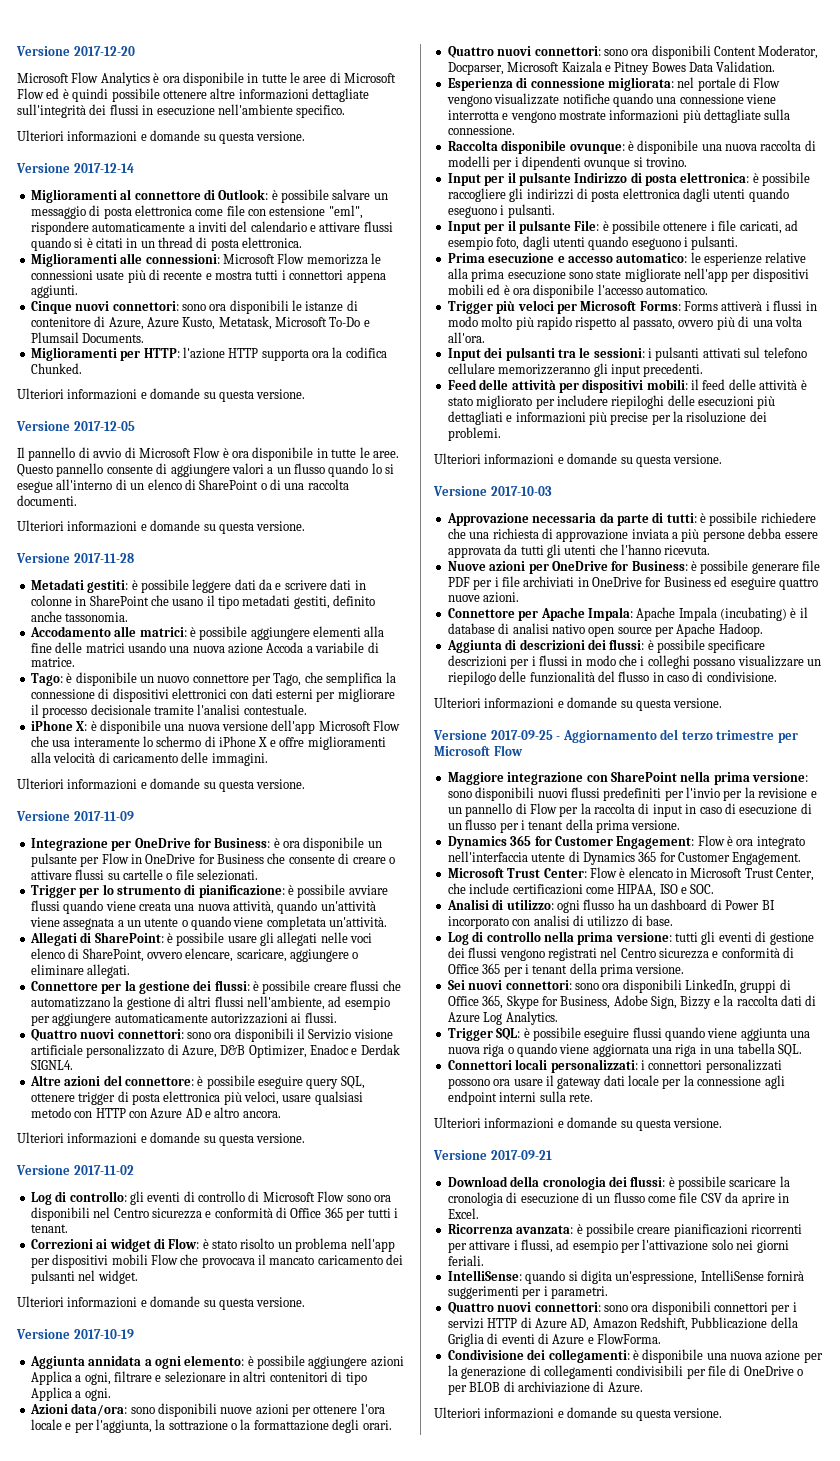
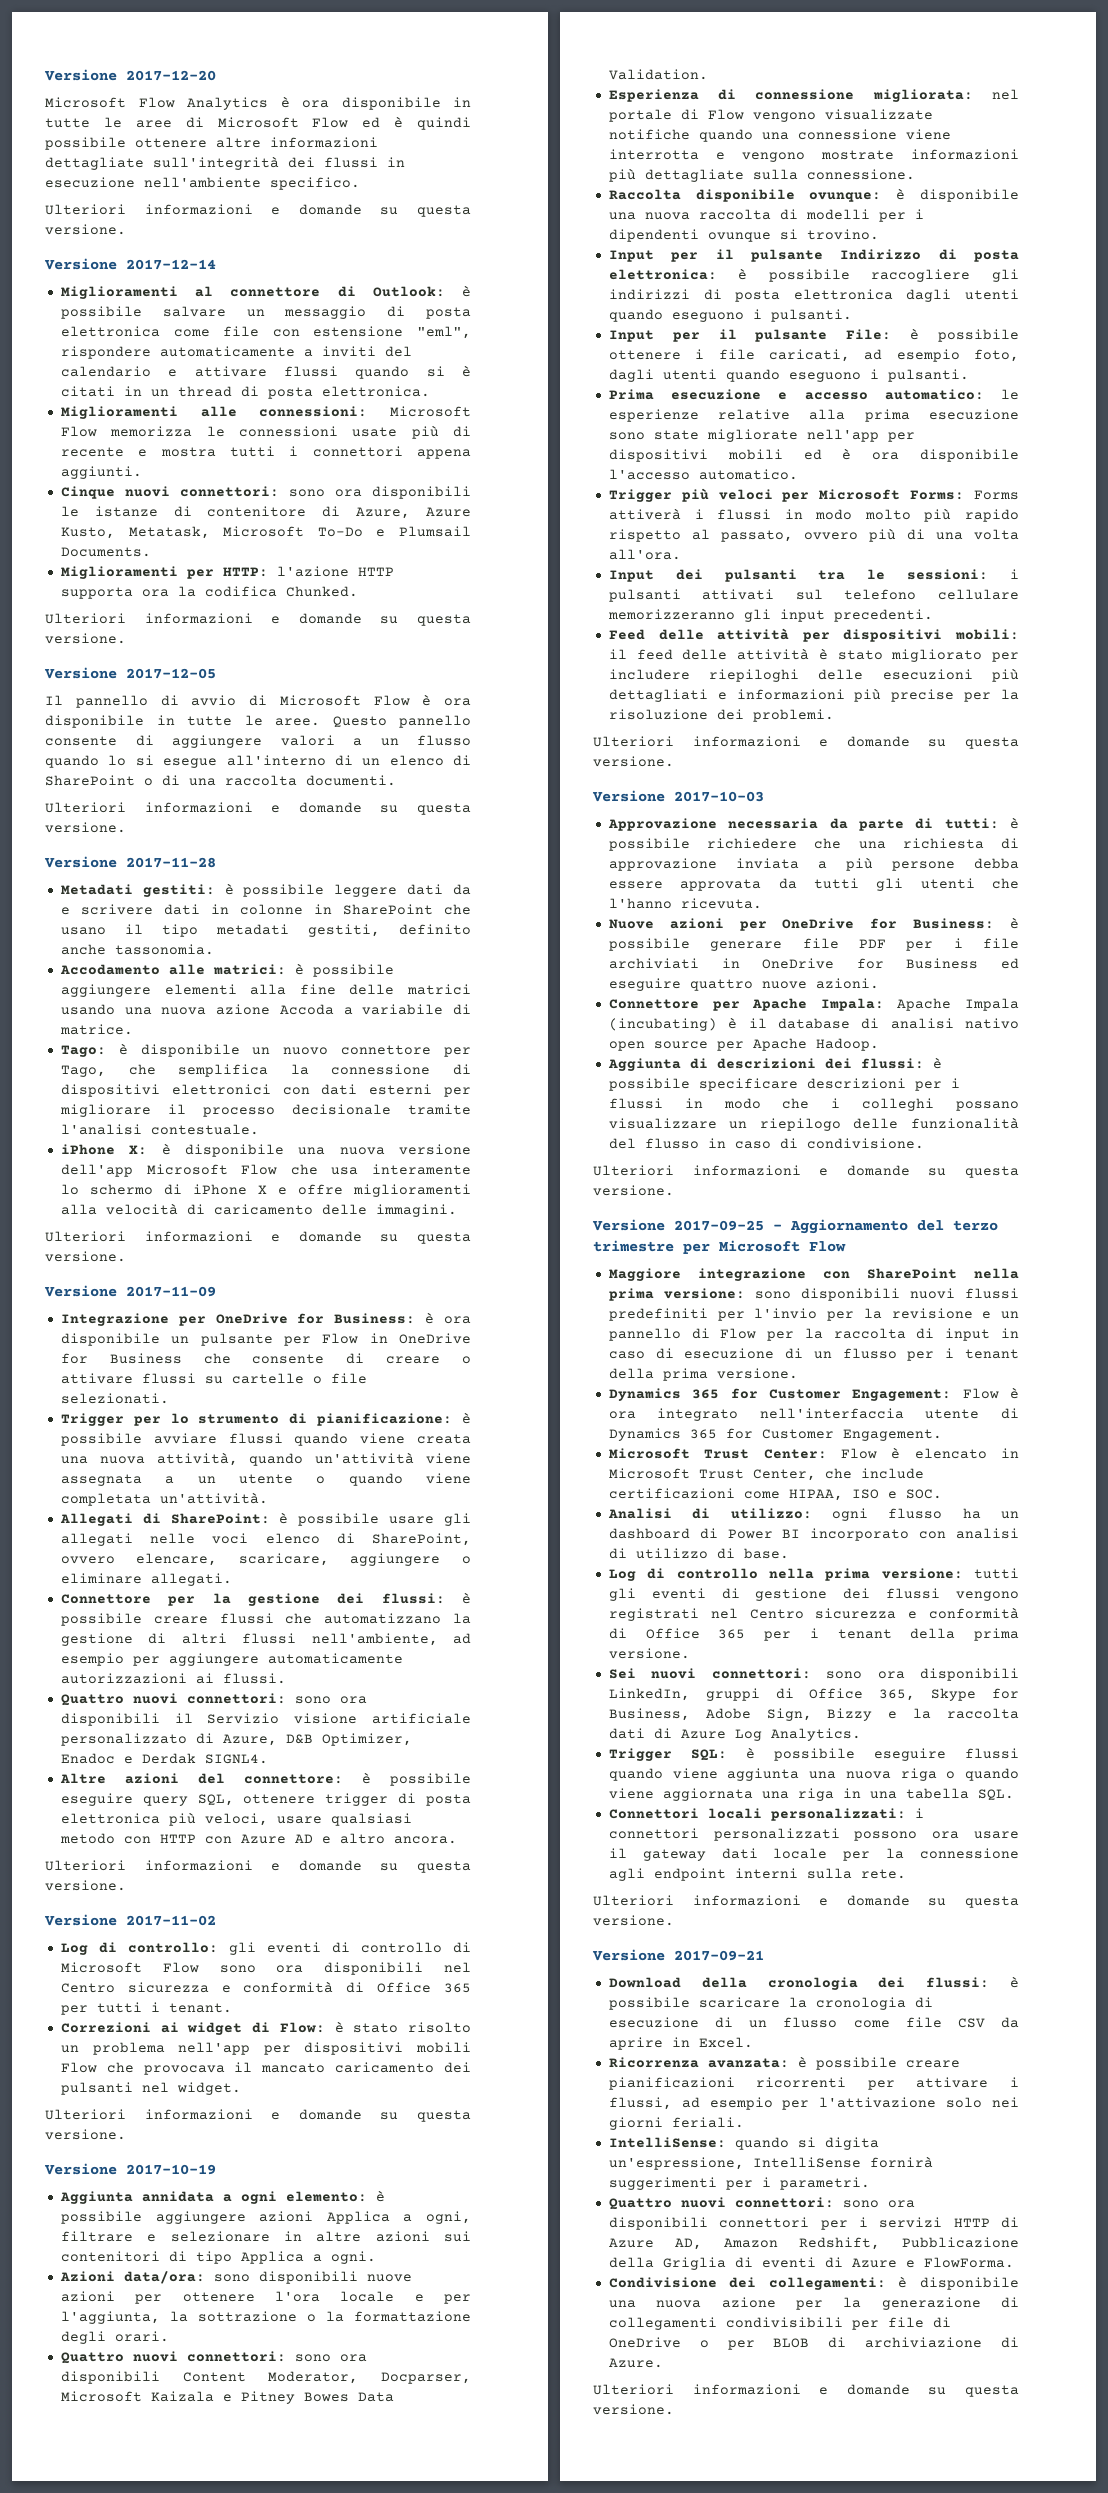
[243,1371,267,1382] altri -> [316,2231,472,2242] altre azioni sui

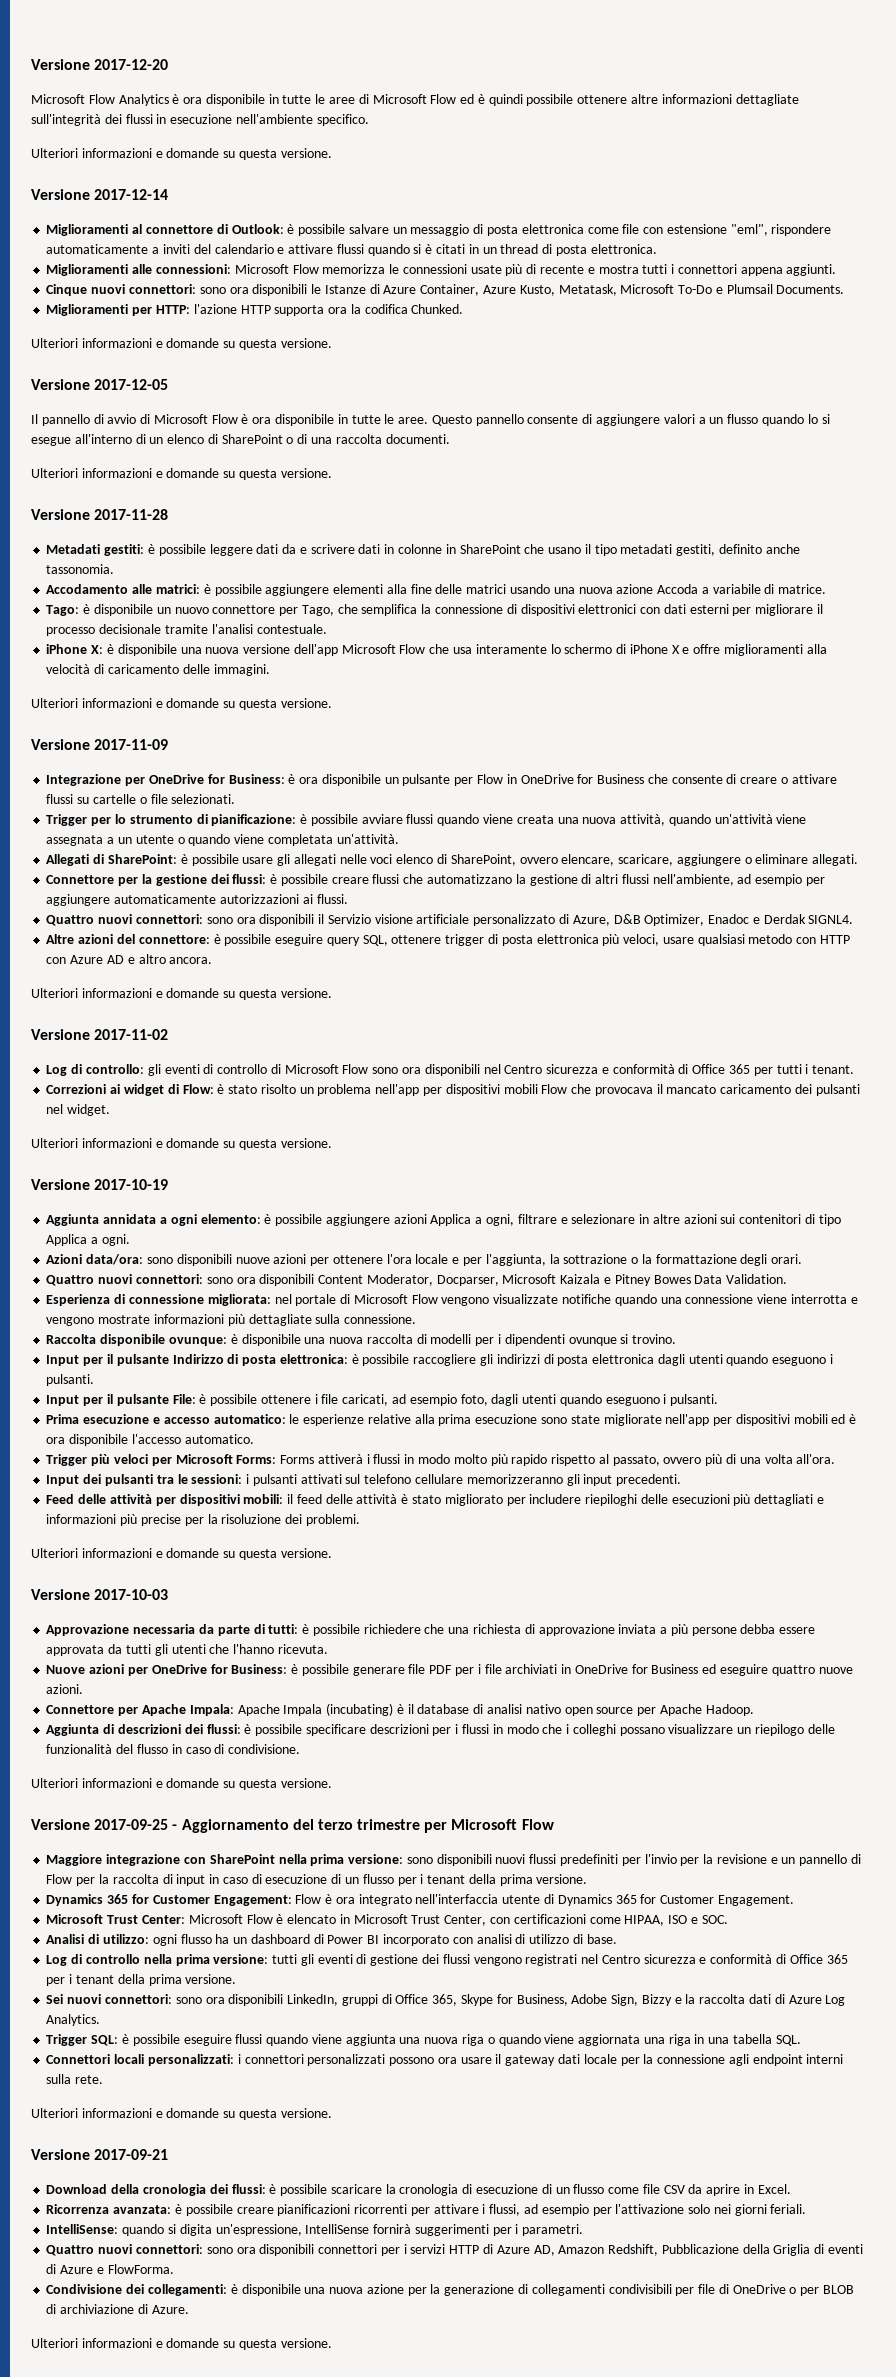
[94,506,411,519] istanze di contenitore di Azure, -> [324,284,480,296] Istanze di Azure Container,
(699, 114) none -> [353,1294,408,1304] Microsoft
(827, 1454) none -> [188,1914,243,1924] Microsoft
[824,1468,924,1479] che include -> [489,1917,510,1924] con

